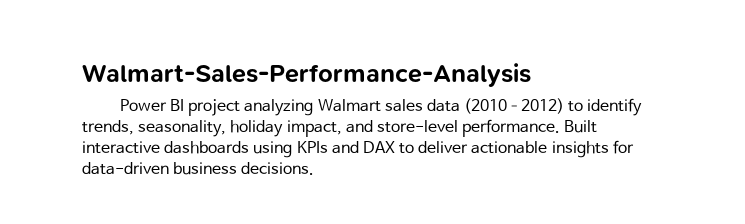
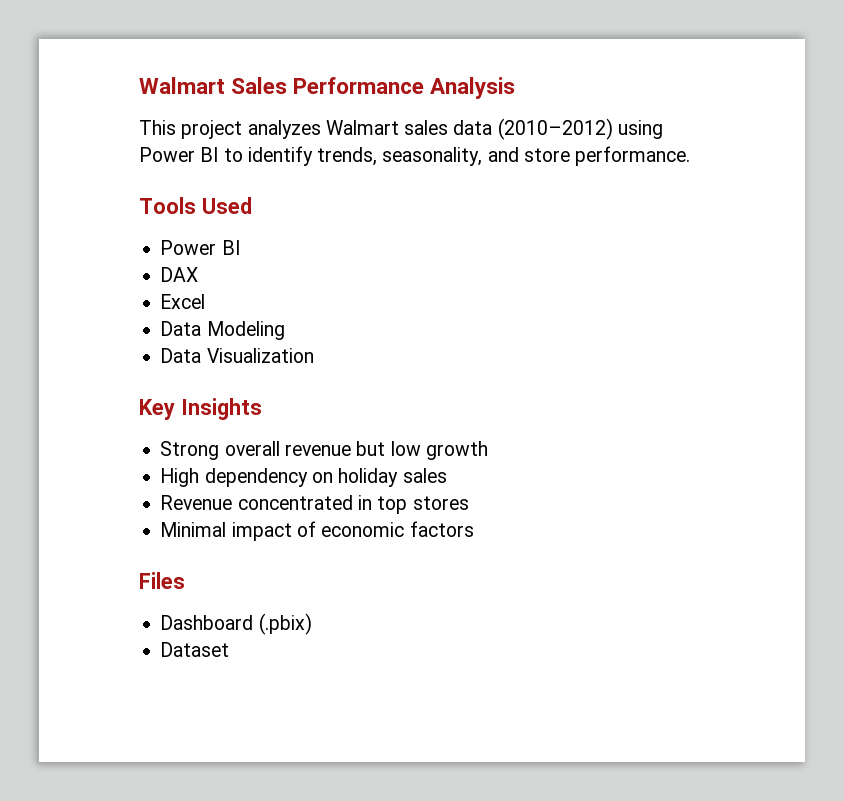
[82,63,531,87] [119,99,314,116] Walmart-Sales-Performance-Analysis // Power BI project analyzing -> [139,77,516,99] [139,120,321,139] Walmart Sales Performance Analysis // This project analyzes
(565, 106) none -> [617,120,663,139] [139,147,219,162] using Power BI
[230,119,598,137] [82,140,634,158] [82,162,315,175] holiday impact, and store-level performance. Built interactive dashboards using KPIs and DAX to deliver actionable insights for data-driven business decisions. -> [487,146,691,166] [139,197,252,214] [160,240,240,255] [160,267,199,282] [160,294,206,309] [160,321,285,340] [160,348,314,363] [139,398,262,420] [160,441,488,460] [160,468,447,487] [160,495,469,514] [160,521,474,541] [139,572,185,589] [160,613,312,635] [160,642,230,657] and store performance. // Tools Used // Power BI // DAX // Excel // Data Modeling // Data Visualization // Key Insights // Strong overall revenue but low growth // High dependency on holiday sales // Revenue concentrated in top stores // Minimal impact of economic factors // Files // Dashboard (.pbix) // Dataset

